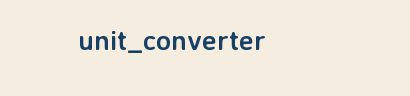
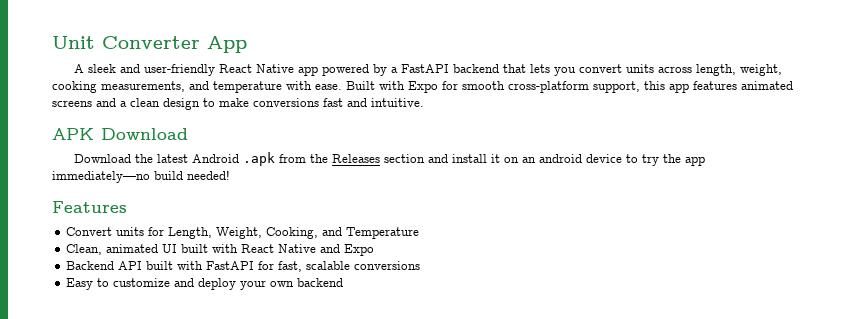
[78,31,266,53] unit_converter -> [52,36,247,53] [74,64,783,76] [52,81,793,93] [52,98,424,110] [52,128,188,140] [74,152,706,166] [52,170,230,183] [52,201,127,213] [66,227,420,239] [66,244,375,256] [66,261,421,272] [66,278,344,290] Unit Converter App // A sleek and user-friendly React Native app powered by a FastAPI backend that lets you convert units across length, weight, cooking measurements, and temperature with ease. Built with Expo for smooth cross-platform support, this app features animated screens and a clean design to make conversions fast and intuitive. // APK Download // Download the latest Android .apk from the Releases section and install it on an android device to try the app immediately—no build needed! // Features // Convert units for Length, Weight, Cooking, and Temperature // Clean, animated UI built with React Native and Expo // Backend API built with FastAPI for fast, scalable conversions // Easy to customize and deploy your own backend

